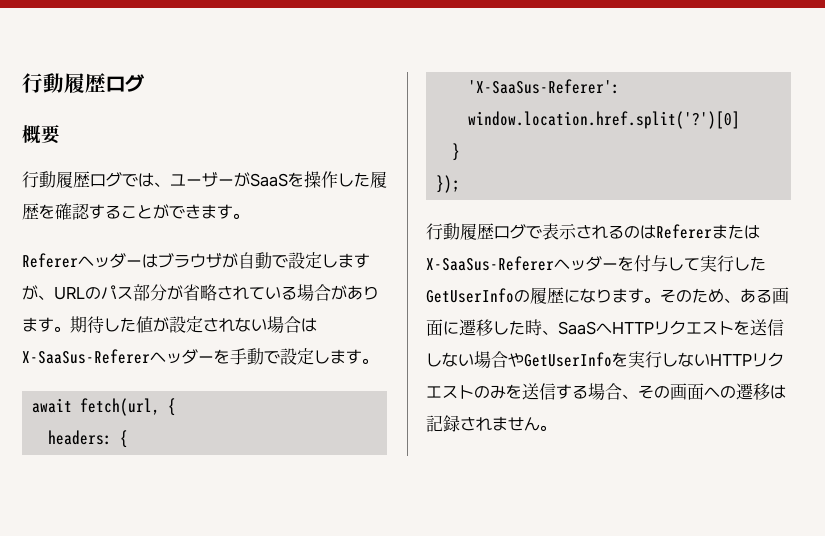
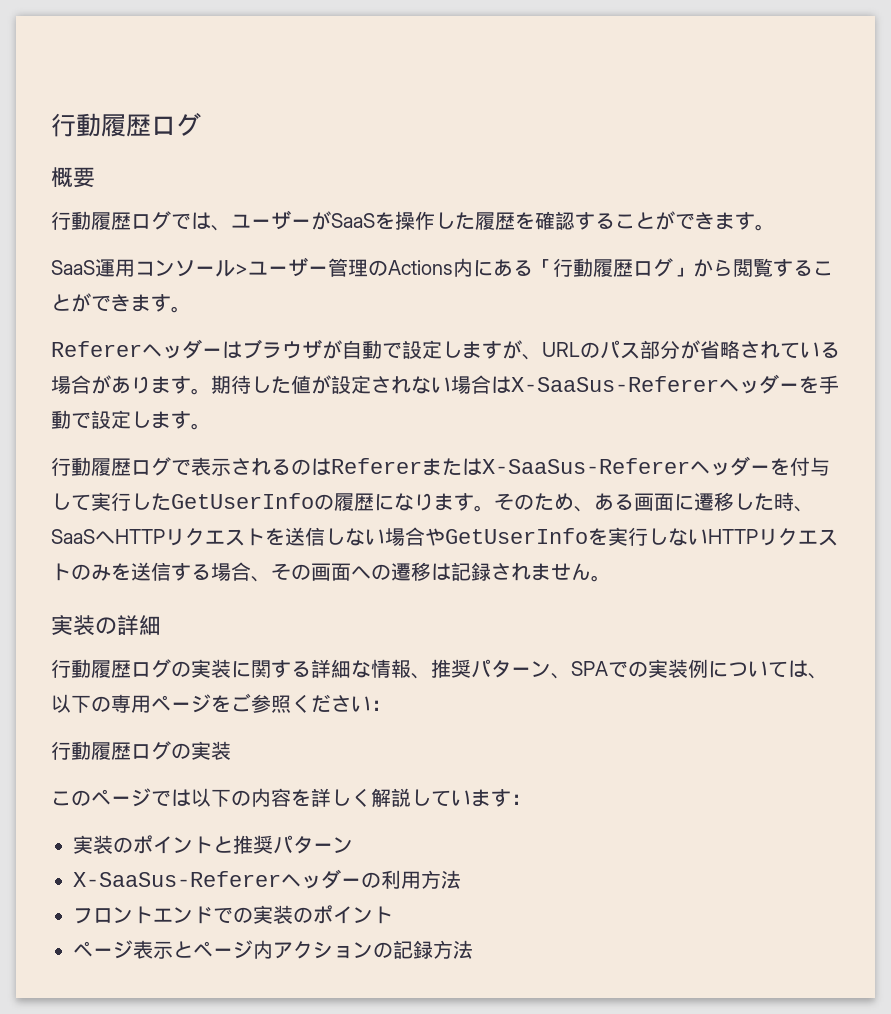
(249, 216) none -> [51,257,833,277] [51,293,191,313] // SaaS運用コンソール>ユーザー管理のActions内にある「行動履歴ログ」から閲覧することができます。
[32,398,177,416] [48,430,129,448] [468,79,621,94] [468,111,741,129] [452,143,461,161] [436,175,461,193] // await fetch(url, { // headers: { // 'X-SaaSus-Referer': window.location.href.split('?')[0] // } // }); -> (211, 426) none
(556, 428) none -> [51,615,161,636] [51,659,828,679] [51,693,391,713] [51,741,231,760] [51,788,531,807] [73,835,353,854] [73,869,461,889] [73,905,393,924] [73,940,473,959] // 実装の詳細 // 行動履歴ログの実装に関する詳細な情報、推奨パターン、SPAでの実装例については、以下の専用ページをご参照ください： // 行動履歴ログの実装 // このページでは以下の内容を詳しく解説しています： // 実装のポイントと推奨パターン // X-SaaSus-Refererヘッダーの利用方法 // フロントエンドでの実装のポイント // ページ表示とページ内アクションの記録方法

